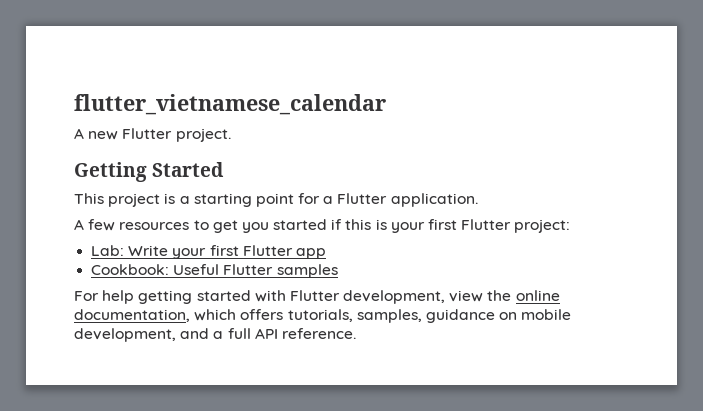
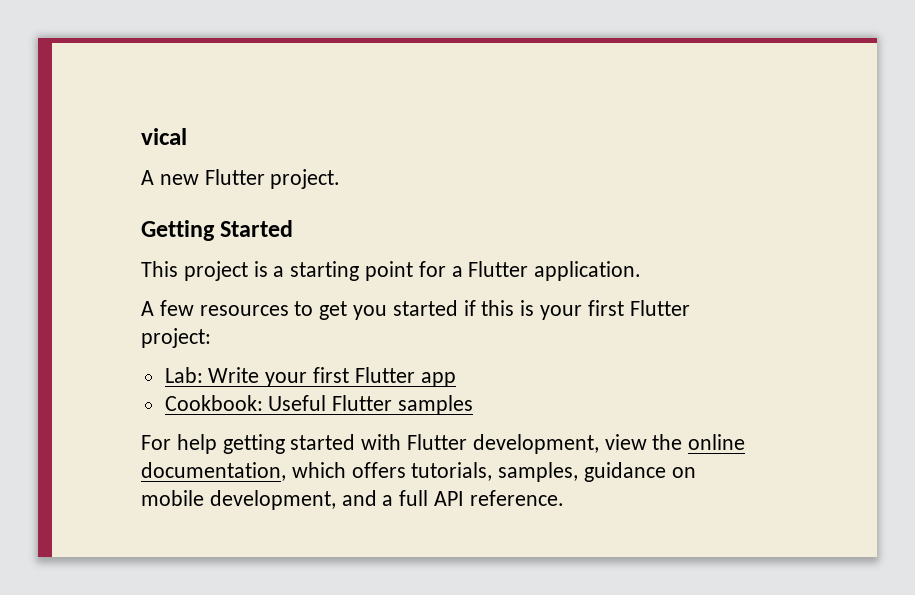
[74,94,386,115] flutter_vietnamese_calendar -> [141,128,187,145] vical

